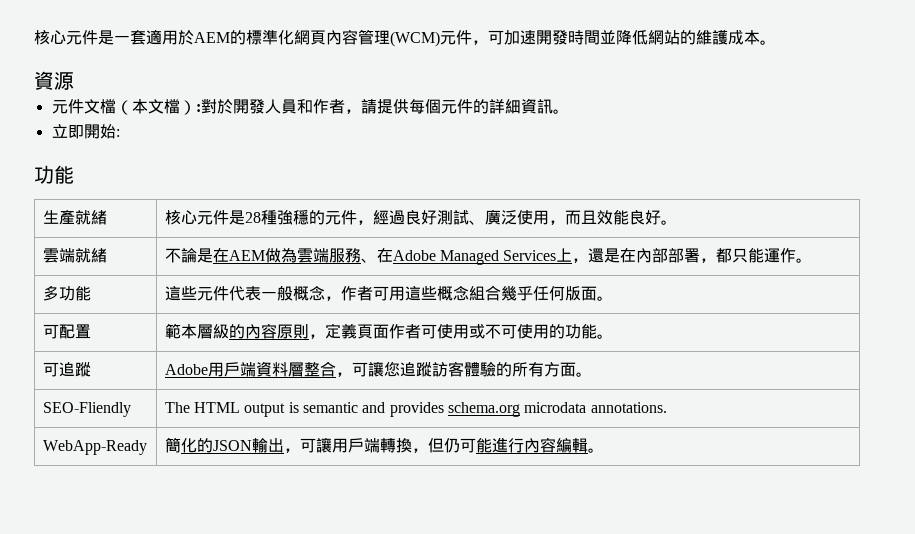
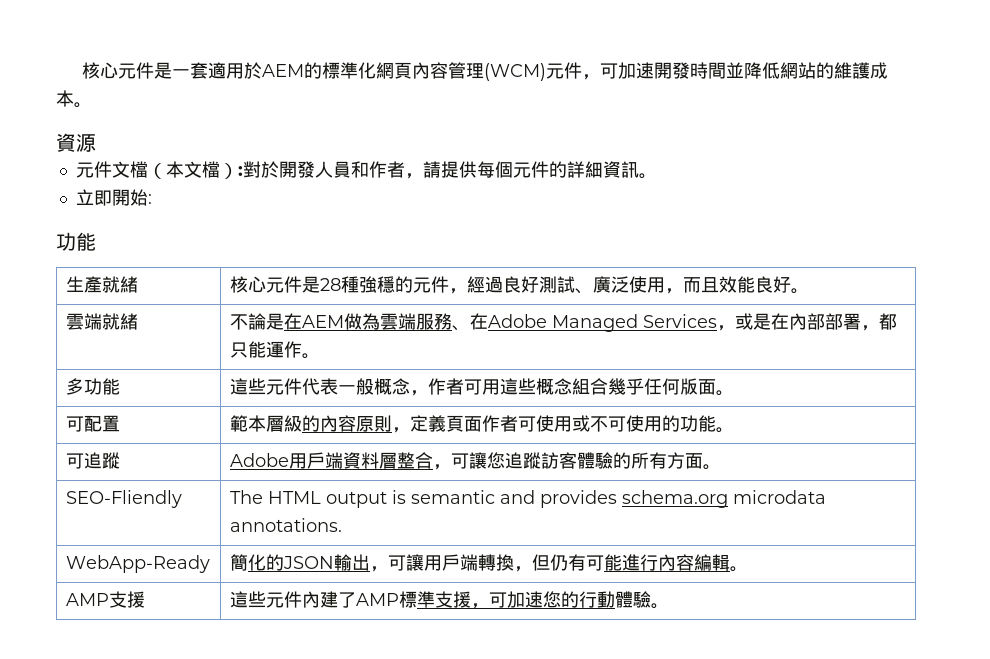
[556,248,605,263] 上，還 -> [716,313,753,331] ，或
(460, 445) none -> [567,554,586,571] 有
(604, 450) none -> [65,591,145,608] [229,591,669,609] // AMP支援 | 這些元件內建了AMP標準支援，可加速您的行動體驗。

